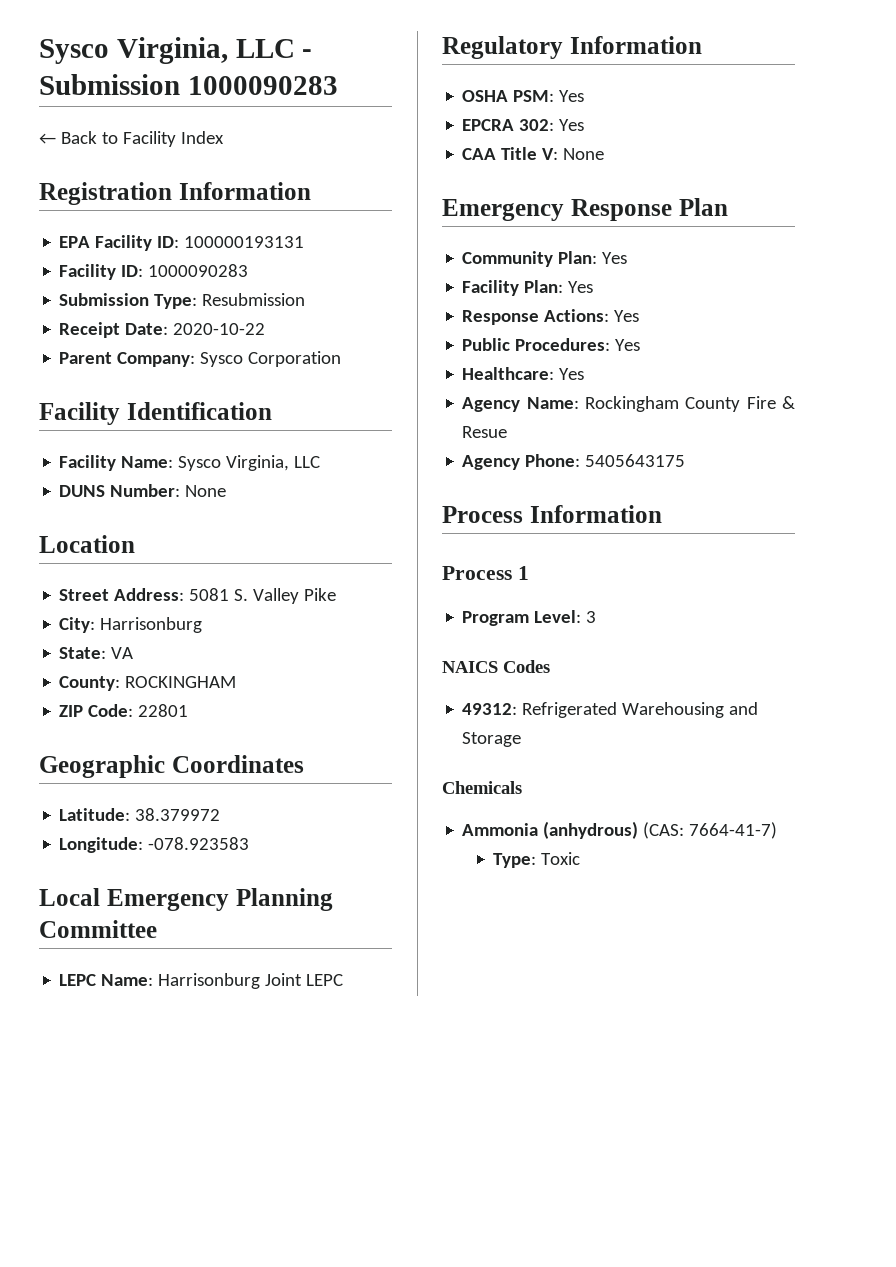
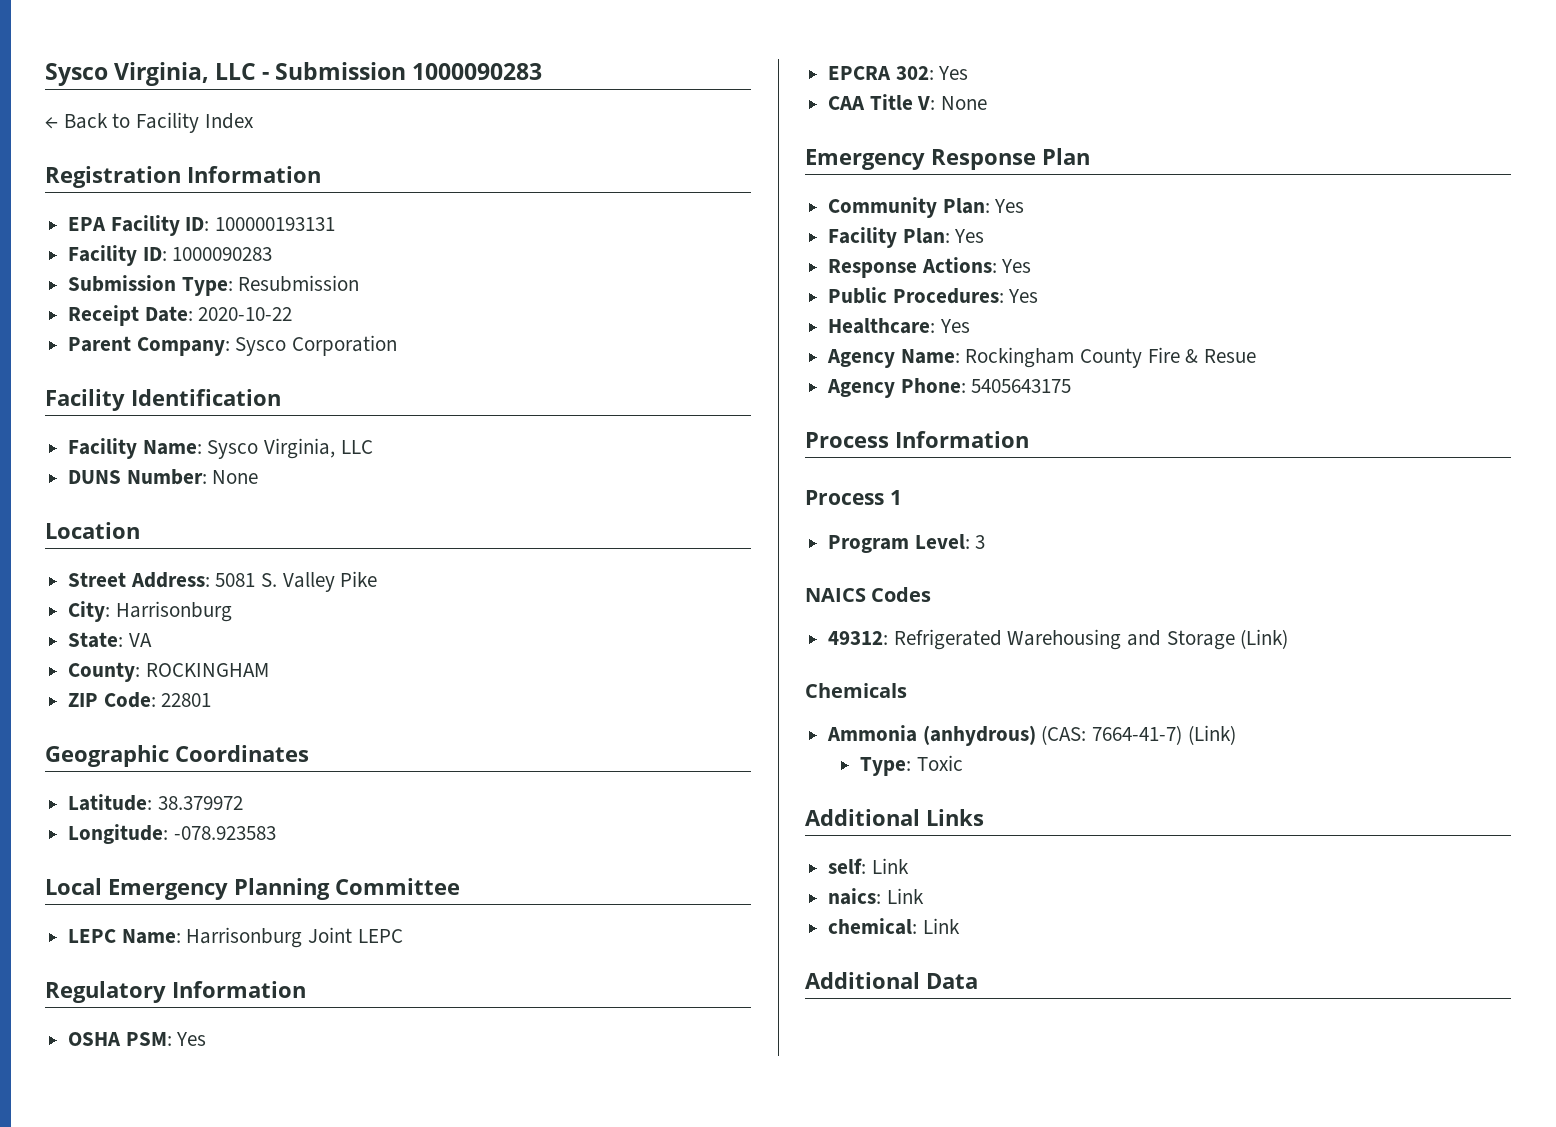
(522, 739) none -> [1240,629,1289,649] (Link)
(778, 830) none -> [1187,725,1236,745] (Link)
(581, 858) none -> [805,809,984,826] [828,858,909,874] [828,888,924,905] [828,918,960,935] [805,972,978,989] // Additional Links // self: Link // naics: Link // chemical: Link // Additional Data

